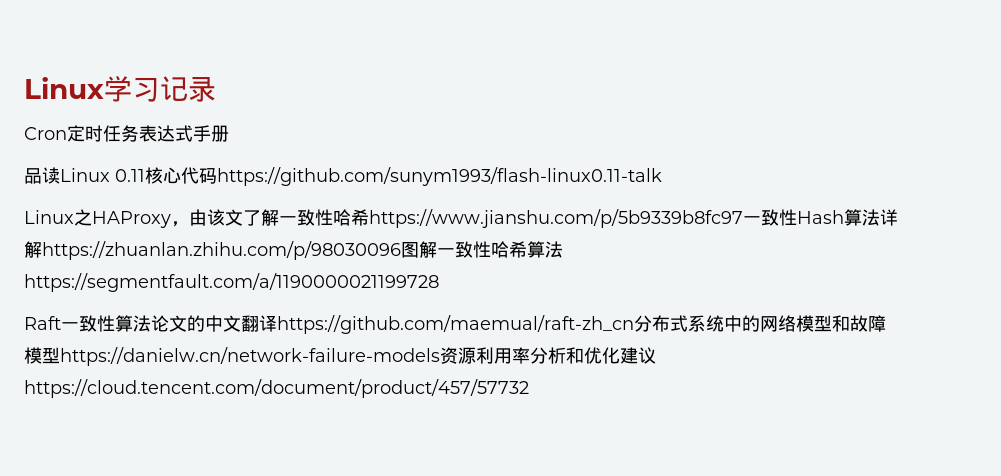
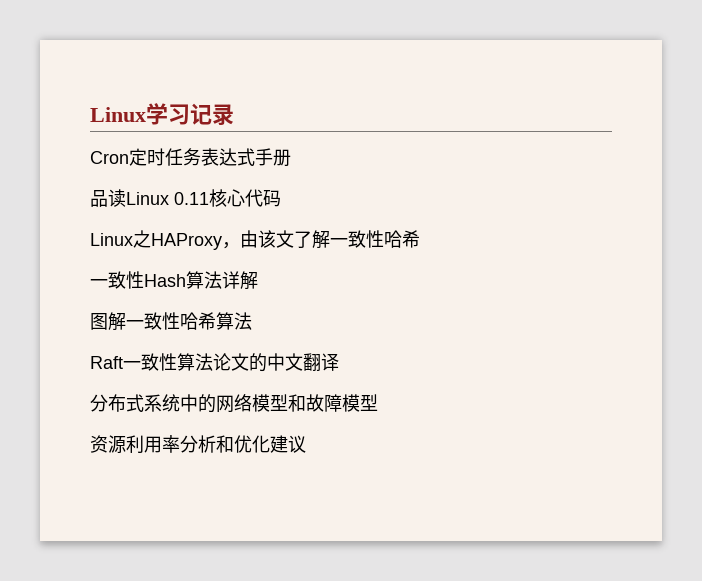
[217,167,662,186] https://github.com/sunym1993/flash-linux0.11-talk -> (281, 198) none
[369,209,743,228] https://www.jianshu.com/p/5b9339b8fc97 -> (420, 239) //
[42,241,401,260] https://zhuanlan.zhihu.com/p/98030096 -> (258, 280) //
[24,273,439,292] https://segmentfault.com/a/1190000021199728 -> (252, 321) none
[277,315,634,334] https://github.com/maemual/raft-zh_cn -> (339, 362) //
[60,347,440,366] https://danielw.cn/network-failure-models -> (378, 402) //
[24,379,529,398] https://cloud.tencent.com/document/product/457/57732 -> (306, 444) none

